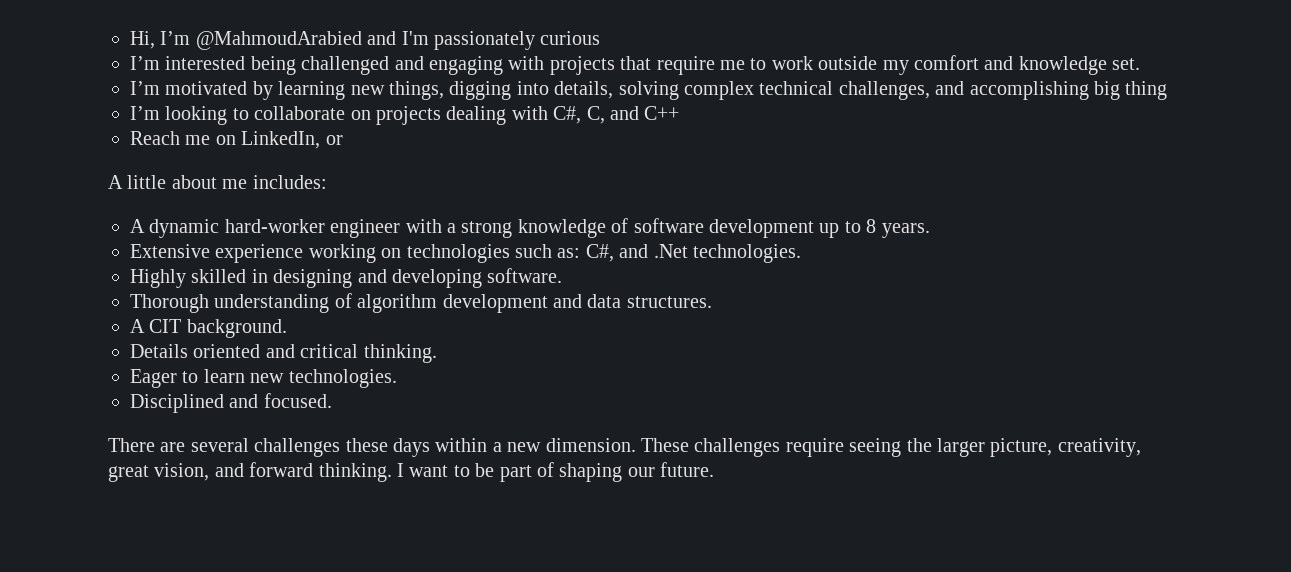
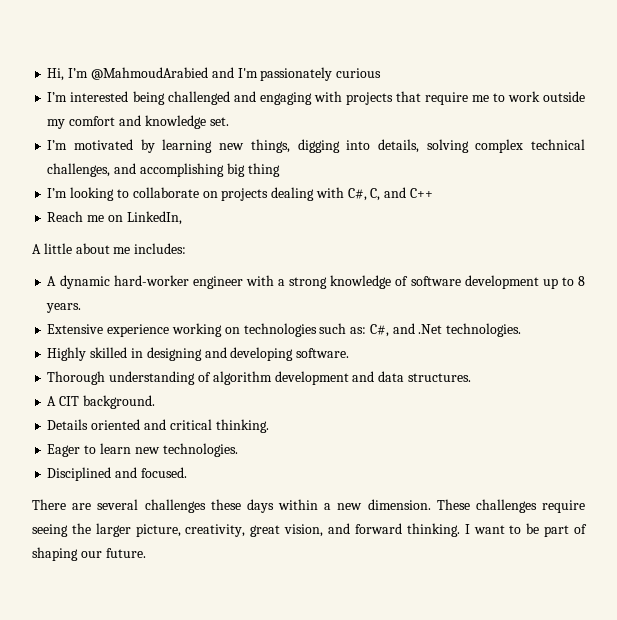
[325,135,343,145] or -> (182, 218) none

